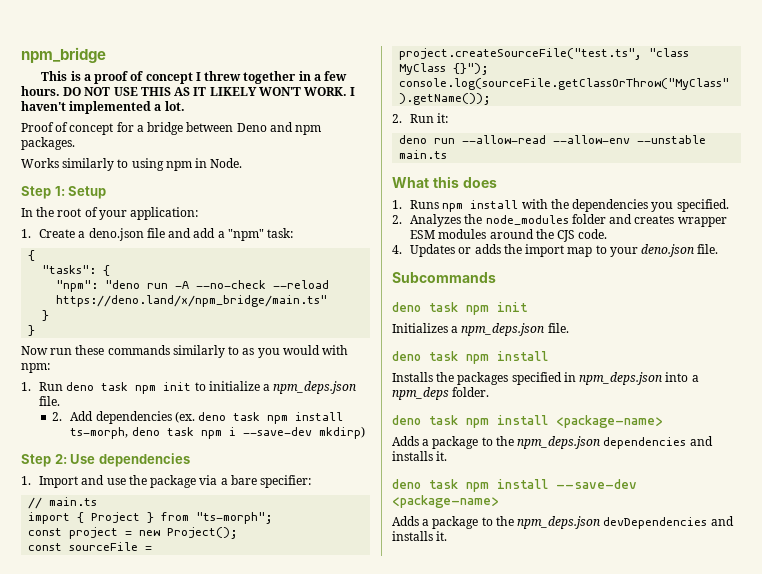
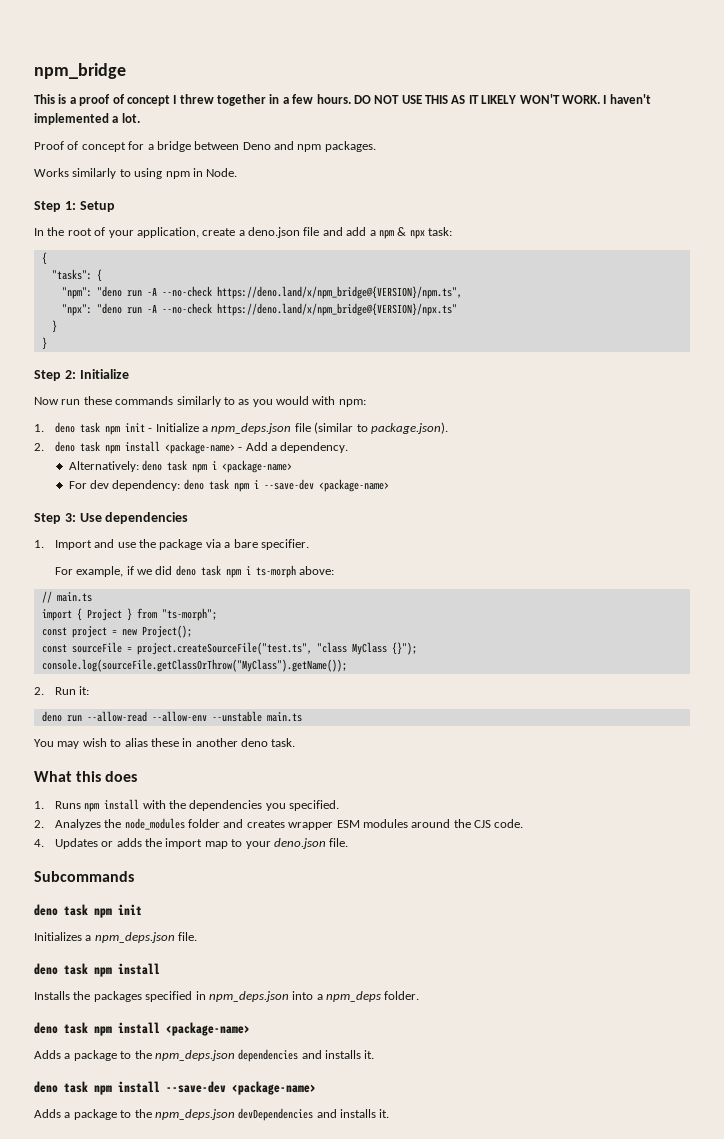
[130,207,199,220] [21,229,76,238] application: // 1. Create -> [136,227,236,238] application, create
[227,229,264,241] "npm" -> [378,227,425,239] npm & npx
[273,280,330,289] [56,295,328,307] --reload https://deno.land/x/npm_bridge/main.ts" -> [216,286,462,299] [61,303,457,316] https://deno.land/x/npm_bridge@{VERSION}/npm.ts", // "npx": "deno run -A --no-check https://deno.land/x/npm_bridge@{VERSION}/npx.ts"
(36, 330) none -> [34,369,129,381] // Step 2: Initialize
[39,381,357,394] [39,396,61,406] [52,411,344,424] [70,427,129,439] Run deno task npm init to initialize a npm_deps.json file. // 2. Add dependencies (ex. deno task npm install ts-morph, -> [54,422,448,435] [34,441,349,454] [68,460,293,473] [68,480,181,491] deno task npm init - Initialize a npm_deps.json file (similar to package.json). // 2. deno task npm install <package-name> - Add a dependency. // Alternatively: deno task npm i <package-name> // For dev dependency:
[318,426,365,439] [21,454,67,467] mkdirp) // Step 2: -> [318,479,389,492] [34,513,76,524] <package-name> // Step 3:
[259,475,311,488] specifier: -> [260,539,309,550] [54,565,335,578] specifier. // For example, if we did deno task npm i ts-morph above:
(448, 154) none -> [34,738,296,749] // You may wish to alias these in another deno task.

